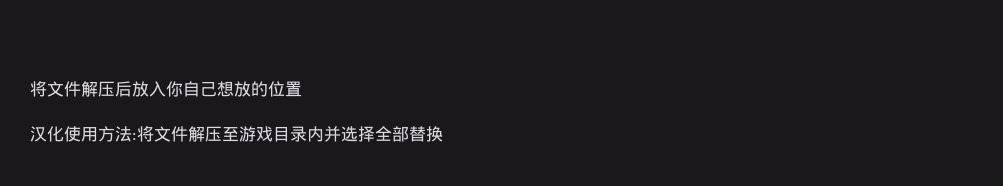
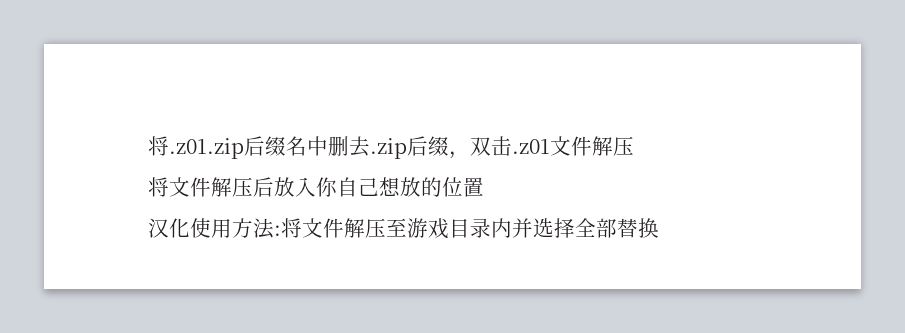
[30,81,47,97] 将 -> [148,136,635,159] [148,177,170,197] 将.z01.zip后缀名中删去.zip后缀，双击.z01文件解压 // 将

